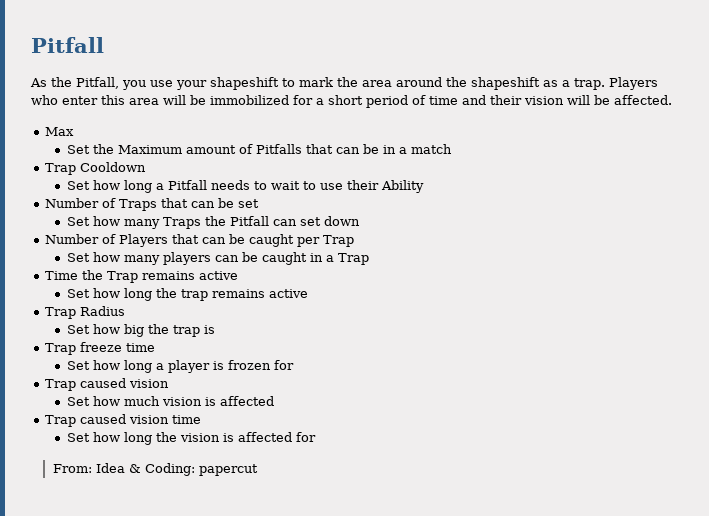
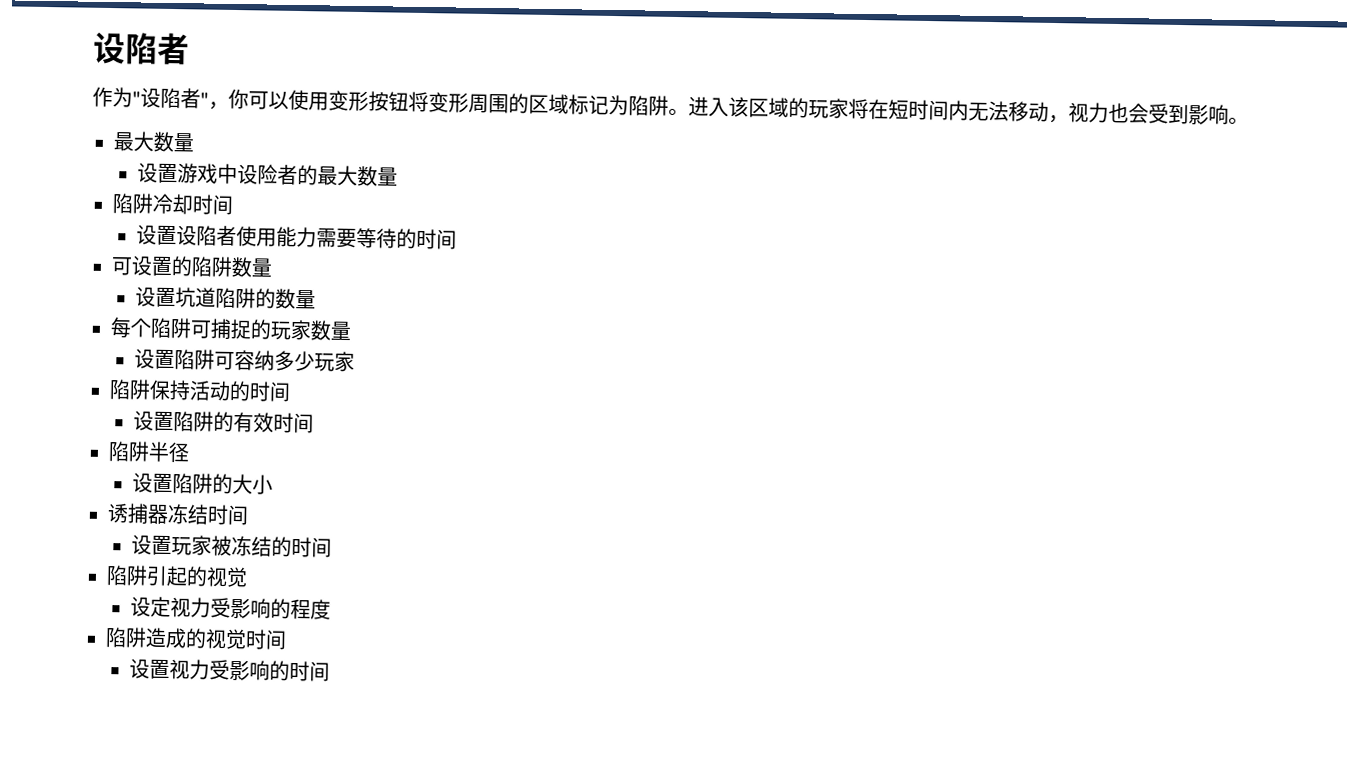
[31,37,104,53] [30,77,658,90] [31,95,672,108] [45,127,75,136] [66,144,452,154] [45,162,147,175] [66,180,424,193] [45,198,260,211] [66,216,360,229] [45,234,355,247] [66,252,369,265] [45,270,239,283] [66,288,308,301] [45,306,126,319] [66,324,215,337] [45,342,156,355] [66,360,294,373] [45,378,170,391] [66,396,274,406] [45,414,202,427] [66,432,316,445] [52,463,258,476] Pitfall // As the Pitfall, you use your shapeshift to mark the area around the shapeshift as a trap. Players who enter this area will be immobilized for a short period of time and their vision will be affected. // Max // Set the Maximum amount of Pitfalls that can be in a match // Trap Cooldown // Set how long a Pitfall needs to wait to use their Ability // Number of Traps that can be set // Set how many Traps the Pitfall can set down // Number of Players that can be caught per Trap // Set how many players can be caught in a Trap // Time the Trap remains active // Set how long the trap remains active // Trap Radius // Set how big the trap is // Trap freeze time // Set how long a player is frozen for // Trap caused vision // Set how much vision is affected // Trap caused vision time // Set how long the vision is affected for // From: Idea & Coding: papercut -> [93,31,190,66] [92,86,1249,126] [113,131,194,153] [136,162,398,187] [112,193,234,215] [135,224,457,250] [111,255,273,278] [134,286,316,310] [110,317,352,341] [133,348,355,372] [109,379,291,402] [132,410,314,434] [108,441,190,463] [131,472,273,495] [107,503,249,526] [130,534,332,558] [106,565,248,588] [129,596,331,620] [105,627,287,650] [128,658,330,682] 设陷者 // 作为"设陷者"，你可以使用变形按钮将变形周围的区域标记为陷阱。进入该区域的玩家将在短时间内无法移动，视力也会受到影响。 // 最大数量 // 设置游戏中设险者的最大数量 // 陷阱冷却时间 // 设置设陷者使用能力需要等待的时间 // 可设置的陷阱数量 // 设置坑道陷阱的数量 // 每个陷阱可捕捉的玩家数量 // 设置陷阱可容纳多少玩家 // 陷阱保持活动的时间 // 设置陷阱的有效时间 // 陷阱半径 // 设置陷阱的大小 // 诱捕器冻结时间 // 设置玩家被冻结的时间 // 陷阱引起的视觉 // 设定视力受影响的程度 // 陷阱造成的视觉时间 // 设置视力受影响的时间

